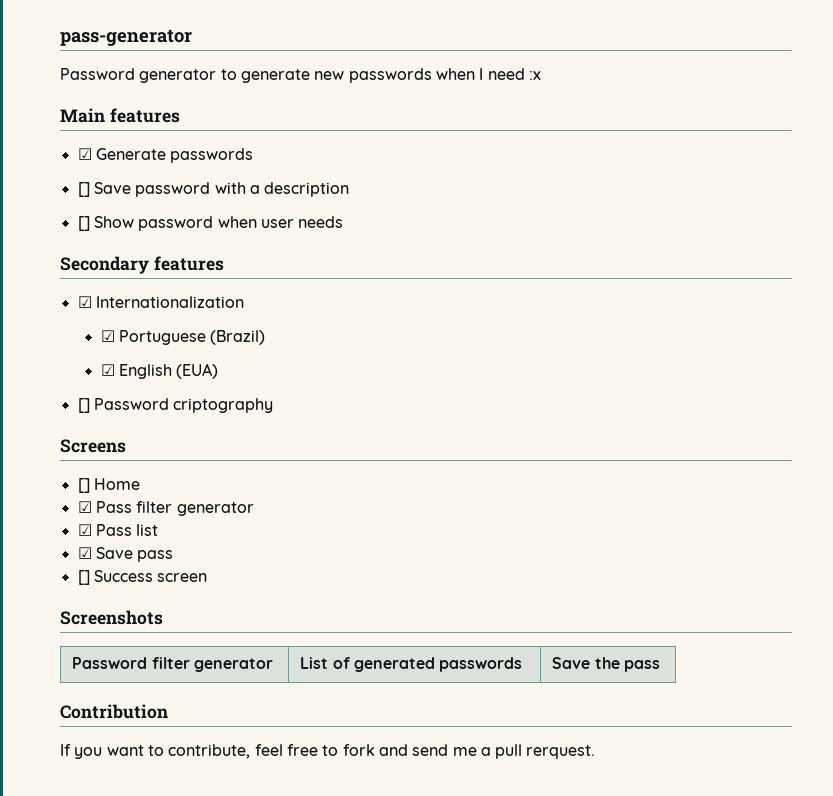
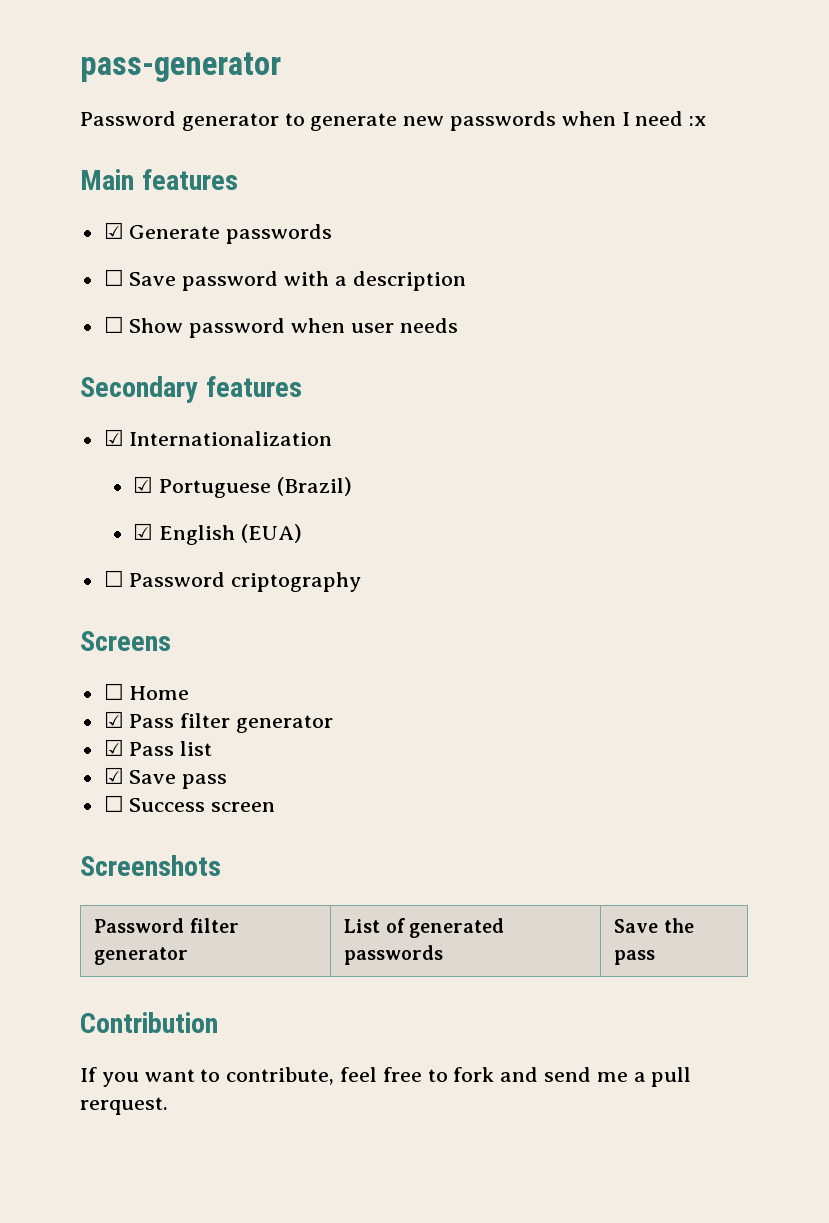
[77,182,90,197] [] -> [103,269,124,286] ☐
[77,216,90,231] [] -> [103,316,124,333] ☐
[77,398,90,413] [] -> [103,570,124,587] ☐
[77,478,90,493] [] -> [103,683,124,700] ☐
[77,570,90,585] [] -> [103,795,124,812] ☐

